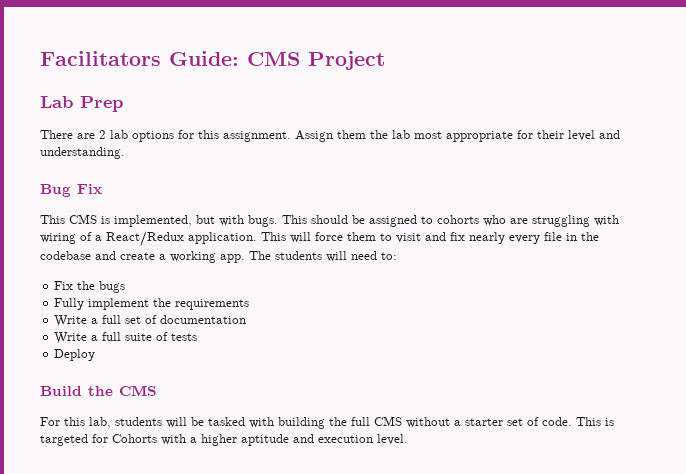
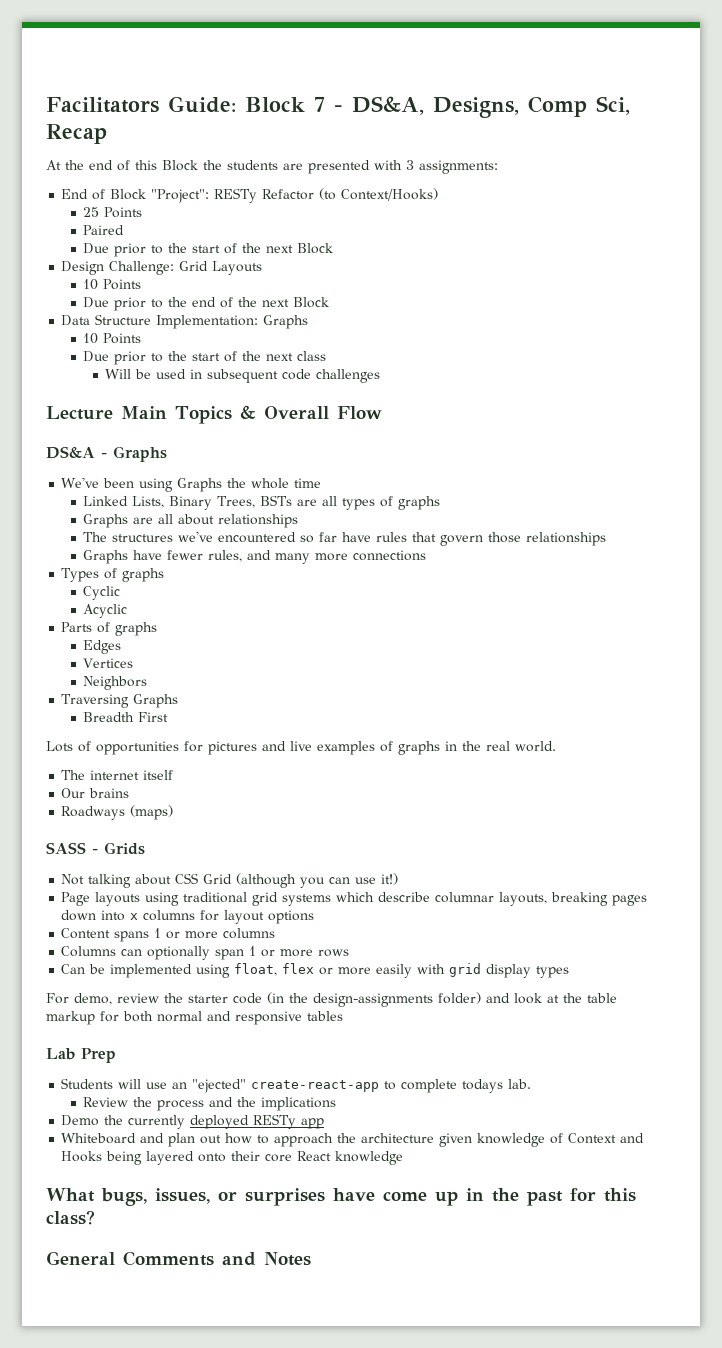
[247,51,385,70] [40,96,123,112] [40,130,620,142] [40,147,125,159] [40,184,102,197] [40,214,619,227] [40,231,599,247] [40,251,397,263] [54,281,126,293] [54,298,250,310] [54,315,247,327] [54,332,198,344] [54,349,96,361] [40,385,157,396] [40,416,614,429] [40,434,408,446] CMS Project // Lab Prep // There are 2 lab options for this assignment. Assign them the lab most appropriate for their level and understanding. // Bug Fix // This CMS is implemented, but with bugs. This should be assigned to cohorts who are struggling with wiring of a React/Redux application. This will force them to visit and fix nearly every file in the codebase and create a working app. The students will need to: // Fix the bugs // Fully implement the requirements // Write a full set of documentation // Write a full suite of tests // Deploy // Build the CMS // For this lab, students will be tasked with building the full CMS without a starter set of code. This is targeted for Cohorts with a higher aptitude and execution level. -> [245,96,630,118] [46,124,107,144] [46,160,498,174] [61,188,439,203] [83,207,143,218] [83,225,125,235] [83,243,334,257] [61,261,263,275] [83,279,142,290] [83,297,330,311] [61,314,309,329] [83,333,142,344] [83,351,327,365] [105,369,381,383] [46,405,382,424] [46,446,167,462] [61,477,322,492] [83,495,441,510] [83,514,299,528] [83,531,607,546] [83,550,427,564] [61,568,165,582] [83,586,121,600] [83,604,128,618] [61,622,158,636] [83,640,122,654] [83,658,134,668] [83,676,148,690] [61,694,179,708] [83,712,169,722] [46,741,556,755] [61,770,174,780] [61,788,130,798] [61,805,174,820] [46,842,145,855] [61,873,399,888] [61,892,648,906] [61,910,315,924] [61,928,276,942] [61,946,350,960] [61,963,570,978] [46,992,617,1007] [46,1011,343,1025] [46,1048,116,1063] [61,1078,532,1093] [83,1097,337,1111] [61,1114,325,1129] [61,1133,645,1147] [61,1151,404,1165] [46,1188,636,1206] [46,1210,95,1225] [46,1251,311,1266] Block 7 - DS&A, Designs, Comp Sci, Recap // At the end of this Block the students are presented with 3 assignments: // End of Block "Project": RESTy Refactor (to Context/Hooks) // 25 Points // Paired // Due prior to the start of the next Block // Design Challenge: Grid Layouts // 10 Points // Due prior to the end of the next Block // Data Structure Implementation: Graphs // 10 Points // Due prior to the start of the next class // Will be used in subsequent code challenges // Lecture Main Topics & Overall Flow // DS&A - Graphs // We've been using Graphs the whole time // Linked Lists, Binary Trees, BSTs are all types of graphs // Graphs are all about relationships // The structures we've encountered so far have rules that govern those relationships // Graphs have fewer rules, and many more connections // Types of graphs // Cyclic // Acyclic // Parts of graphs // Edges // Vertices // Neighbors // Traversing Graphs // Breadth First // Lots of opportunities for pictures and live examples of graphs in the real world. // The internet itself // Our brains // Roadways (maps) // SASS - Grids // Not talking about CSS Grid (although you can use it!) // Page layouts using traditional grid systems which describe columnar layouts, breaking pages down into x columns for layout options // Content spans 1 or more columns // Columns can optionally span 1 or more rows // Can be implemented using float, flex or more easily with grid display types // For demo, review the starter code (in the design-assignments folder) and look at the table markup for both normal and responsive tables // Lab Prep // Students will use an "ejected" create-react-app to complete todays lab. // Review the process and the implications // Demo the currently deployed RESTy app // Whiteboard and plan out how to approach the architecture given knowledge of Context and Hooks being layered onto their core React knowledge // What bugs, issues, or surprises have come up in the past for this class? // General Comments and Notes

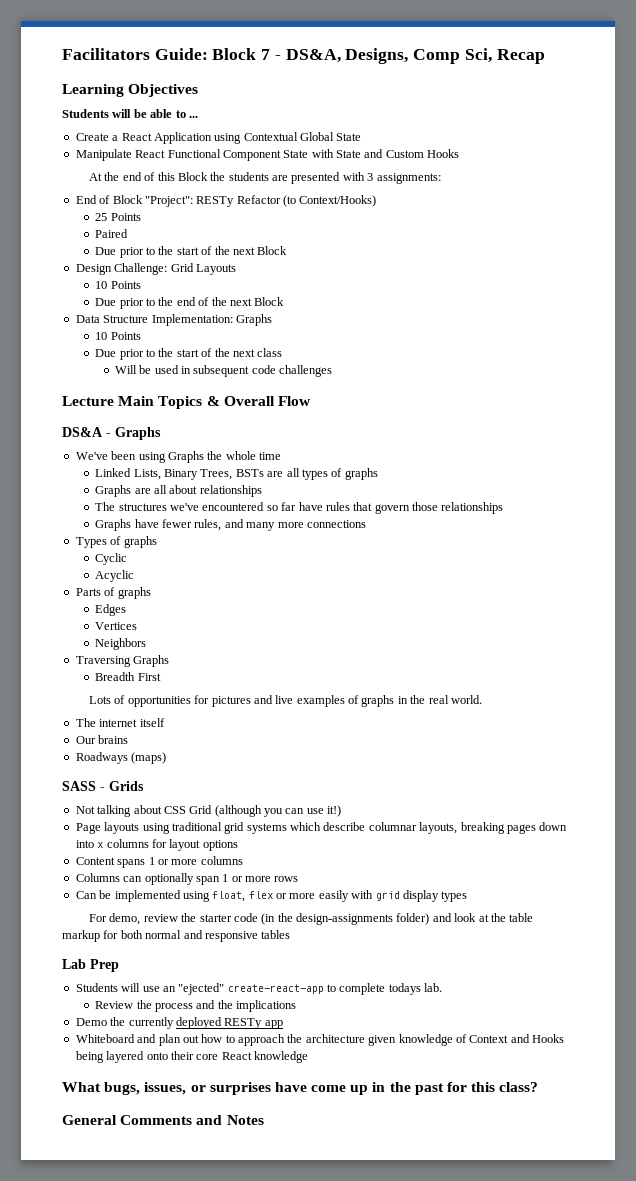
(107, 134) none -> [62,84,199,97] [62,109,198,118] [75,132,362,144] [75,149,460,161] // Learning Objectives // Students will be able to ... // Create a React Application using Contextual Global State // Manipulate React Functional Component State with State and Custom Hooks

